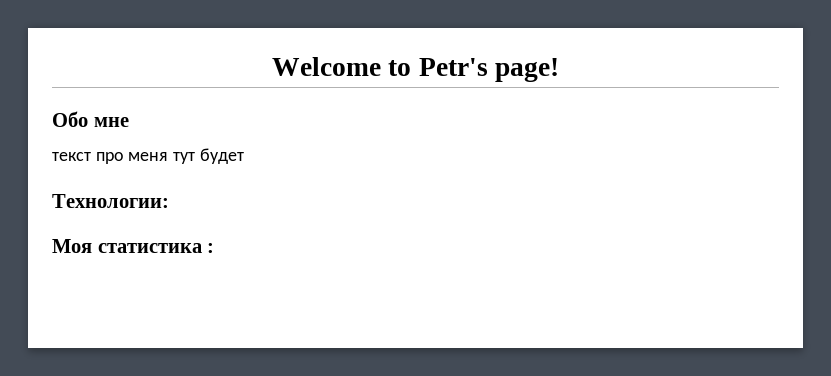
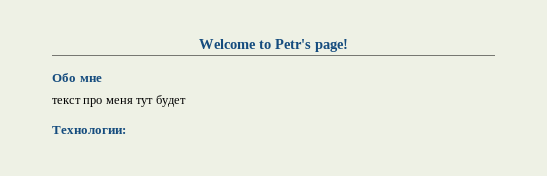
[52,239,215,253] // Моя статистика : -> (126, 130) none

